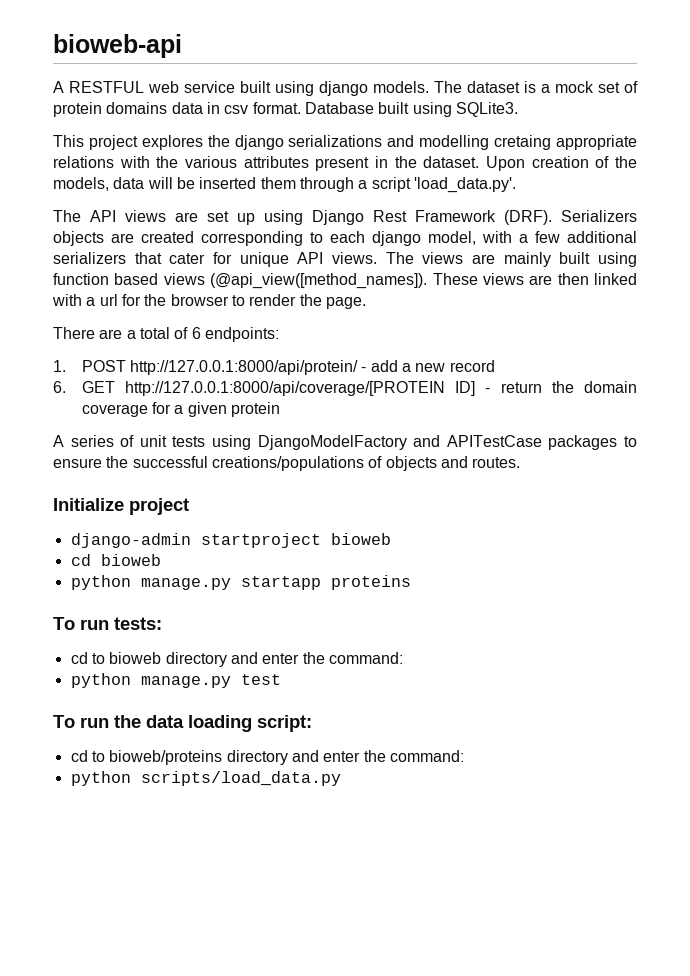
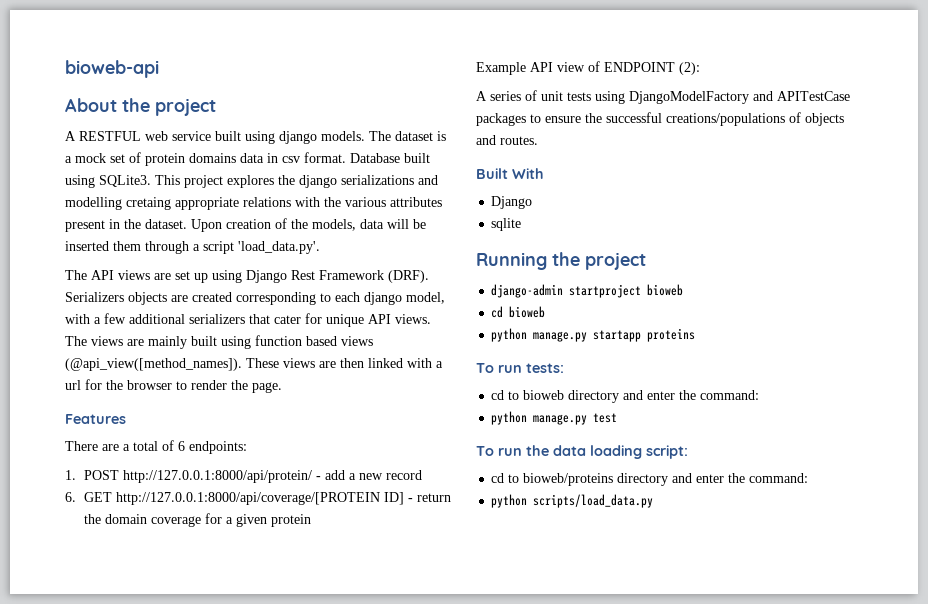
(182, 46) none -> [65,98,216,116] // About the project
(518, 109) // -> (151, 181) none
(366, 303) none -> [65,414,126,424] // Features
(280, 409) none -> [476,61,700,75] // Example API view of ENDPOINT (2):
[53,498,124,511] Initialize -> [476,168,544,179] [491,196,533,209] [491,218,522,231] [476,252,580,270] Built With // Django // sqlite // Running the

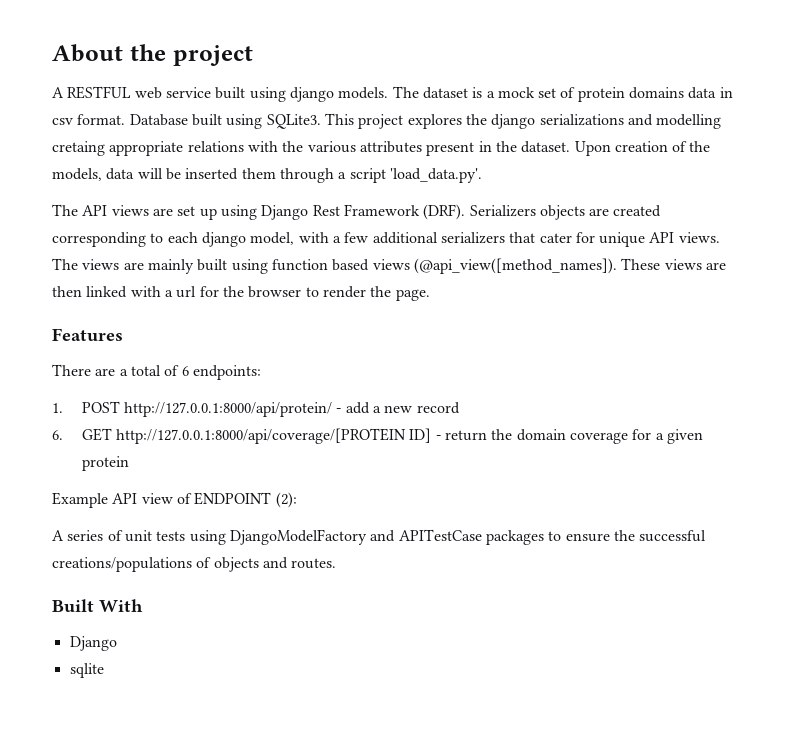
[65,60,159,78] bioweb-api // -> (52, 53) none
[476,252,646,270] [491,284,684,298] [491,306,546,318] [491,328,696,342] [476,363,564,373] [491,390,760,403] [491,411,618,425] [476,445,688,459] [491,473,809,486] [491,494,654,508] // Running the project // django-admin startproject bioweb // cd bioweb // python manage.py startapp proteins // To run tests: // cd to bioweb directory and enter the command: // python manage.py test // To run the data loading script: // cd to bioweb/proteins directory and enter the command: // python scripts/load_data.py -> (104, 670) none

